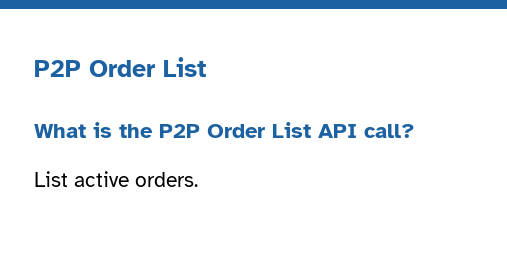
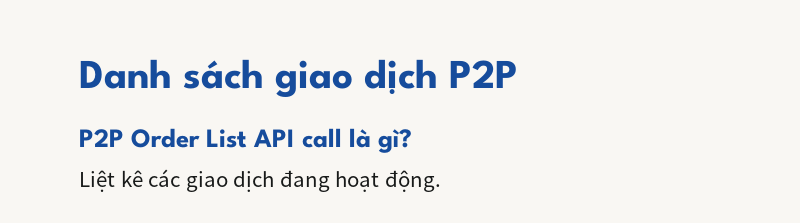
[34,57,206,77] [34,122,415,138] [34,171,198,187] P2P Order List // What is the P2P Order List API call? // List active orders. -> [79,59,519,97] [79,128,412,153] [79,169,441,192] Danh sách giao dịch P2P // P2P Order List API call là gì? // Liệt kê các giao dịch đang hoạt động.

